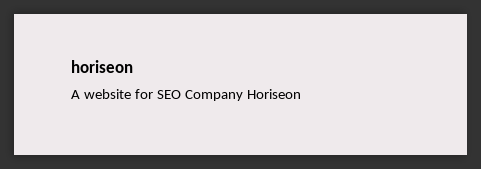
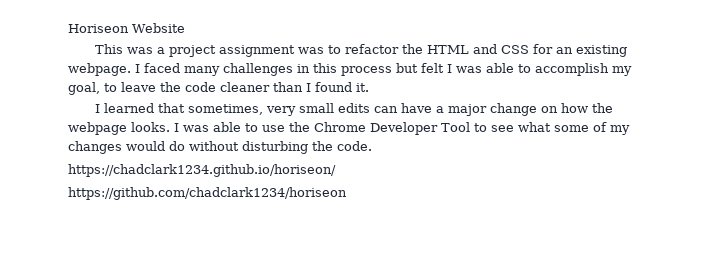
[71,60,133,73] [71,89,301,101] horiseon // A website for SEO Company Horiseon -> [68,23,185,33] [95,44,628,57] [68,63,632,76] [68,82,369,95] [95,103,614,116] [68,122,630,135] [68,141,372,154] [68,164,336,177] [68,187,347,200] Horiseon Website // This was a project assignment was to refactor the HTML and CSS for an existing webpage. I faced many challenges in this process but felt I was able to accomplish my goal, to leave the code cleaner than I found it. // I learned that sometimes, very small edits can have a major change on how the webpage looks. I was able to use the Chrome Developer Tool to see what some of my changes would do without disturbing the code. // https://chadclark1234.github.io/horiseon/ // https://github.com/chadclark1234/horiseon

